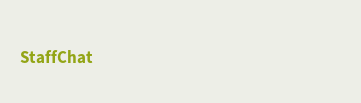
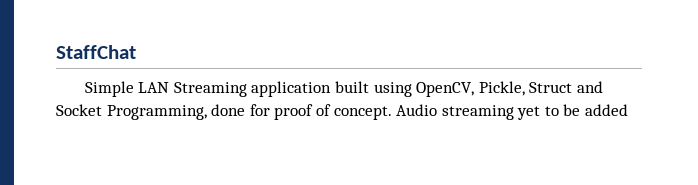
(93, 57) none -> [84,81,603,97] [56,104,629,120] // Simple LAN Streaming application built using OpenCV, Pickle, Struct and Socket Programming, done for proof of concept. Audio streaming yet to be added

